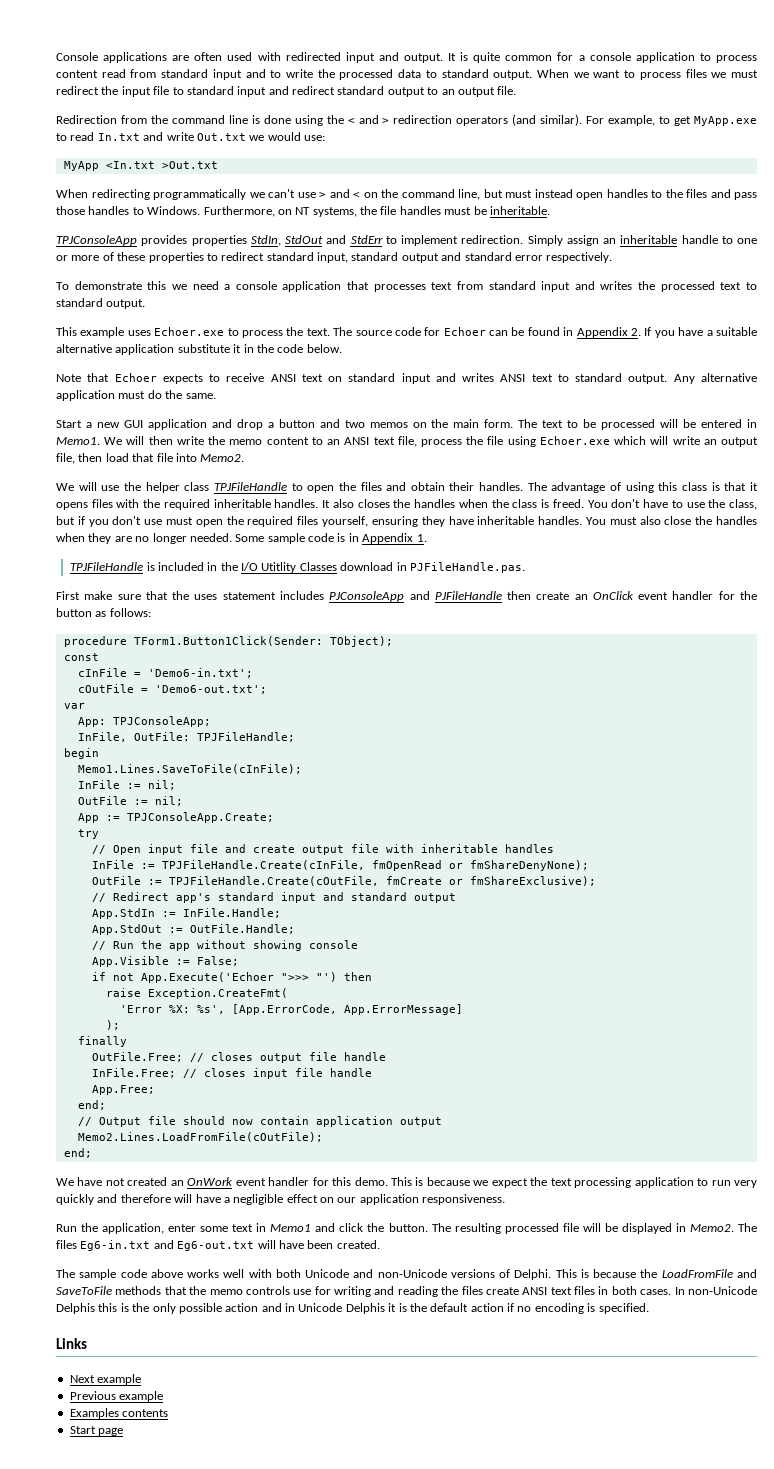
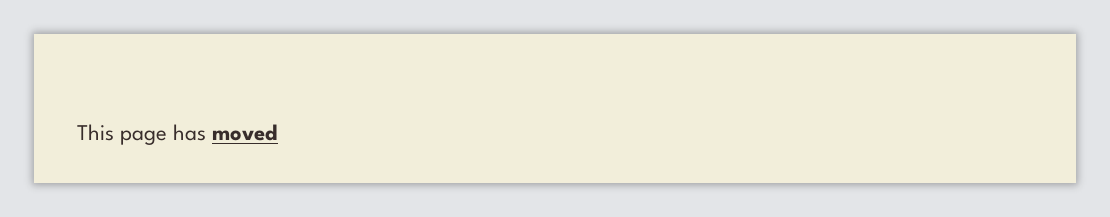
[56,52,757,63] [56,69,758,80] [56,86,517,97] [56,114,758,126] [56,132,325,141] [63,161,218,171] [56,189,757,200] [56,206,550,217] [56,235,757,246] [56,252,613,263] [56,281,758,292] [56,298,146,309] [56,327,758,338] [56,344,342,355] [56,373,757,384] [56,390,216,401] [56,419,757,430] [56,436,759,447] [56,453,245,464] [56,482,759,493] [56,499,758,510] [56,516,758,527] [56,533,427,544] [70,562,525,573] [56,591,758,602] [56,608,151,617] [63,636,393,647] [63,653,99,661] [77,668,253,678] [77,684,267,694] [63,703,85,709] [77,716,211,727] [77,732,295,742] [63,748,99,759] [77,764,302,774] [77,780,176,790] [77,796,183,806] [77,812,274,823] [77,829,99,839] [91,844,554,855] [91,860,589,871] [91,876,596,886] [91,892,456,903] [91,908,281,919] [91,924,295,935] [91,940,358,951] [91,956,239,967] [91,972,372,983] [105,988,288,999] [119,1004,463,1015] [105,1020,120,1030] [77,1036,127,1047] [91,1052,386,1063] [91,1068,372,1079] [91,1085,155,1095] [77,1100,106,1110] [77,1116,442,1127] [77,1132,323,1142] [63,1148,92,1158] [56,1177,758,1188] [56,1194,506,1205] [56,1223,757,1234] [56,1240,380,1251] [56,1269,758,1280] [56,1286,758,1297] [56,1303,649,1314] [56,1338,87,1349] [69,1374,142,1385] [69,1391,164,1402] [69,1408,169,1419] [69,1426,124,1436] Console applications are often used with redirected input and output. It is quite common for a console application to process content read from standard input and to write the processed data to standard output. When we want to process files we must redirect the input file to standard input and redirect standard output to an output file. // Redirection from the command line is done using the < and > redirection operators (and similar). For example, to get MyApp.exe to read In.txt and write Out.txt we would use: // MyApp <In.txt >Out.txt // When redirecting programmatically we can't use > and < on the command line, but must instead open handles to the files and pass those handles to Windows. Furthermore, on NT systems, the file handles must be inheritable. // TPJConsoleApp provides properties StdIn, StdOut and StdErr to implement redirection. Simply assign an inheritable handle to one or more of these properties to redirect standard input, standard output and standard error respectively. // To demonstrate this we need a console application that processes text from standard input and writes the processed text to standard output. // This example uses Echoer.exe to process the text. The source code for Echoer can be found in Appendix 2. If you have a suitable alternative application substitute it in the code below. // Note that Echoer expects to receive ANSI text on standard input and writes ANSI text to standard output. Any alternative application must do the same. // Start a new GUI application and drop a button and two memos on the main form. The text to be processed will be entered in Memo1. We will then write the memo content to an ANSI text file, process the file using Echoer.exe which will write an output file, then load that file into Memo2. // We will use the helper class TPJFileHandle to open the files and obtain their handles. The advantage of using this class is that it opens files with the required inheritable handles. It also closes the handles when the class is freed. You don't have to use the class, but if you don't use must open the required files yourself, ensuring they have inheritable handles. You must also close the handles when they are no longer needed. Some sample code is in Appendix 1. // TPJFileHandle is included in the I/O Utitlity Classes download in PJFileHandle.pas. // First make sure that the uses statement includes PJConsoleApp and PJFileHandle then create an OnClick event handler for the button as follows: // procedure TForm1.Button1Click(Sender: TObject); // const // cInFile = 'Demo6-in.txt'; // cOutFile = 'Demo6-out.txt'; // var // App: TPJConsoleApp; // InFile, OutFile: TPJFileHandle; // begin // Memo1.Lines.SaveToFile(cInFile); // InFile := nil; // OutFile := nil; // App := TPJConsoleApp.Create; // try // // Open input file and create output file with inheritable handles // InFile := TPJFileHandle.Create(cInFile, fmOpenRead or fmShareDenyNone); // OutFile := TPJFileHandle.Create(cOutFile, fmCreate or fmShareExclusive); // // Redirect app's standard input and standard output // App.StdIn := InFile.Handle; // App.StdOut := OutFile.Handle; // // Run the app without showing console // App.Visible := False; // if not App.Execute('Echoer ">>> "') then // raise Exception.CreateFmt( // 'Error %X: %s', [App.ErrorCode, App.ErrorMessage] // ); // finally // OutFile.Free; // closes output file handle // InFile.Free; // closes input file handle // App.Free; // end; // // Output file should now contain application output // Memo2.Lines.LoadFromFile(cOutFile); // end; // We have not created an OnWork event handler for this demo. This is because we expect the text processing application to run very quickly and therefore will have a negligible effect on our application responsiveness. // Run the application, enter some text in Memo1 and click the button. The resulting processed file will be displayed in Memo2. The files Eg6-in.txt and Eg6-out.txt will have been created. // The sample code above works well with both Unicode and non-Unicode versions of Delphi. This is because the LoadFromFile and SaveToFile methods that the memo controls use for writing and reading the files create ANSI text files in both cases. In non-Unicode Delphis this is the only possible action and in Unicode Delphis it is the default action if no encoding is specified. // Links // Next example // Previous example // Examples contents // Start page -> [77,124,279,145] This page has moved

